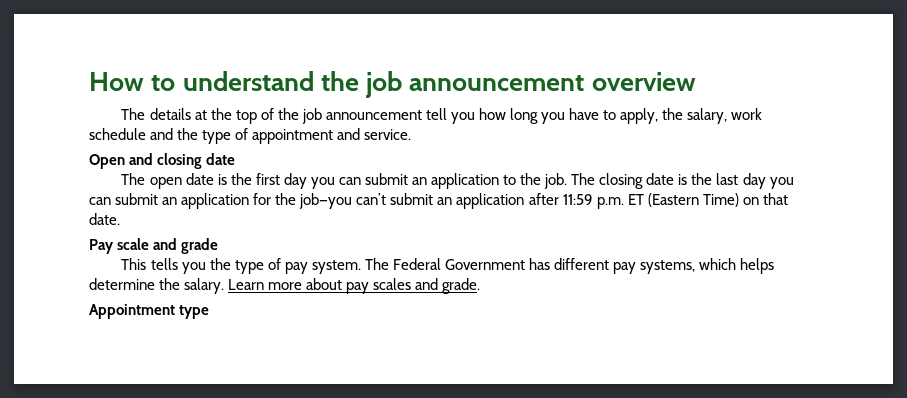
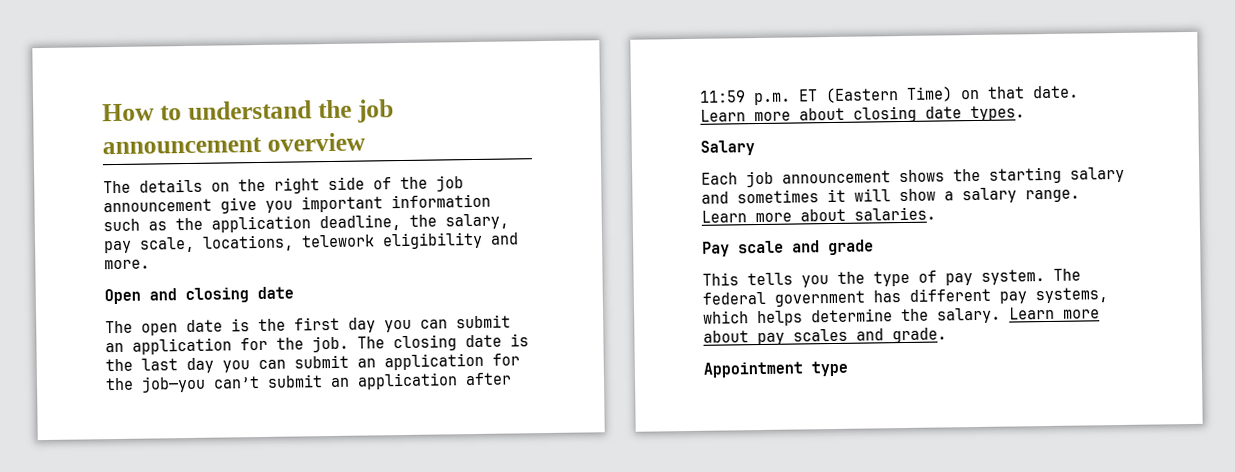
[194,108,763,124] [89,128,412,144] at the top of the job announcement tell you how long you have to apply, the salary, work schedule and the type of appointment and service. -> [211,175,464,194] [103,193,491,214] [103,213,509,233] [104,231,519,254] [104,259,150,270] on the right side of the job announcement give you important information such as the application deadline, the salary, pay scale, locations, telework eligibility and more.
[503,175,517,185] to -> [240,337,268,351] for
(120, 219) none -> [700,105,1025,123] [700,140,755,156] [701,166,1125,188] [701,187,1080,204] [701,206,936,223] Learn more about closing date types. // Salary // Each job announcement shows the starting salary and sometimes it will show a salary range. Learn more about salaries.
[392,258,525,270] Federal Government -> [702,290,865,307] federal government

